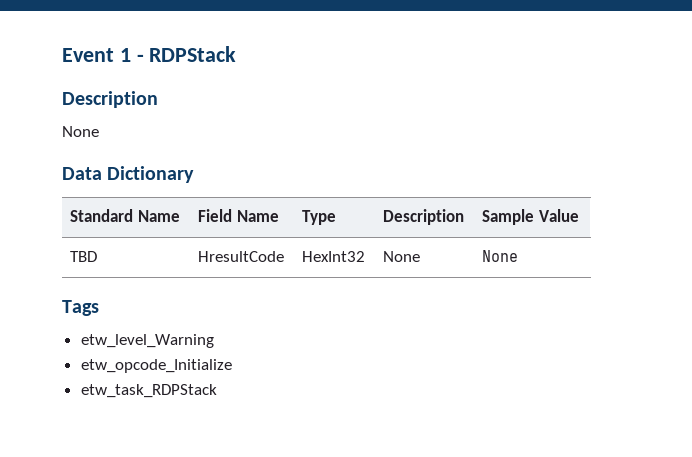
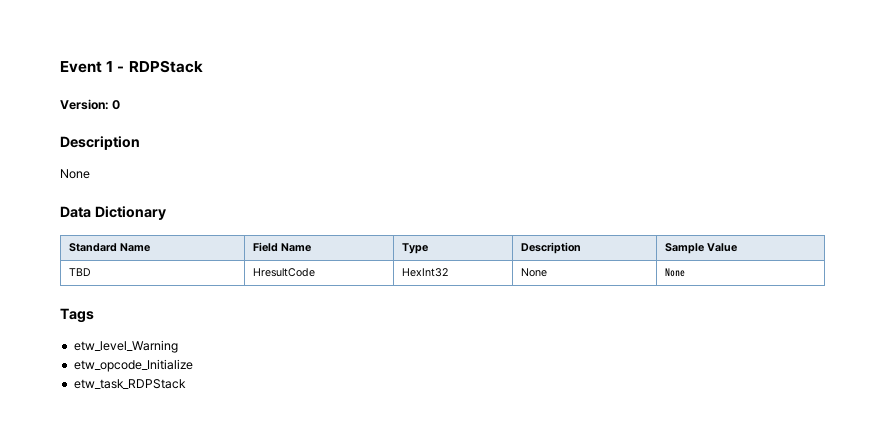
(237, 54) none -> [60,99,121,110] // Version: 0

